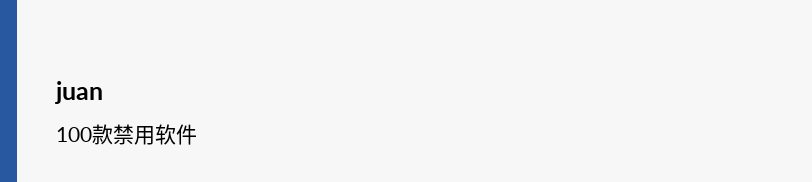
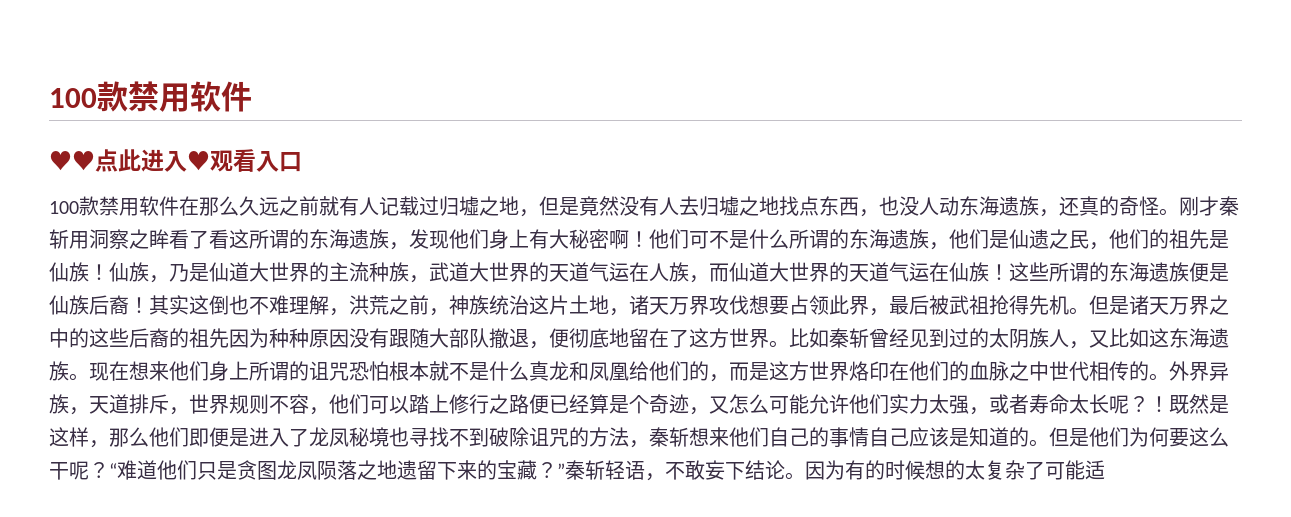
[55,81,103,104] [56,124,197,145] juan // 100款禁用软件 -> [49,81,252,112] [49,149,302,172] [49,196,1239,217] [49,229,1229,250] [49,262,1229,283] [49,295,1229,316] [49,328,1229,349] [49,361,1229,382] [49,394,1229,415] [49,427,1229,448] [49,460,1105,481] 100款禁用软件 // ♥♥点此进入♥观看入口 // 100款禁用软件在那么久远之前就有人记载过归墟之地，但是竟然没有人去归墟之地找点东西，也没人动东海遗族，还真的奇怪。刚才秦斩用洞察之眸看了看这所谓的东海遗族，发现他们身上有大秘密啊！他们可不是什么所谓的东海遗族，他们是仙遗之民，他们的祖先是仙族！仙族，乃是仙道大世界的主流种族，武道大世界的天道气运在人族，而仙道大世界的天道气运在仙族！这些所谓的东海遗族便是仙族后裔！其实这倒也不难理解，洪荒之前，神族统治这片土地，诸天万界攻伐想要占领此界，最后被武祖抢得先机。但是诸天万界之中的这些后裔的祖先因为种种原因没有跟随大部队撤退，便彻底地留在了这方世界。比如秦斩曾经见到过的太阴族人，又比如这东海遗族。现在想来他们身上所谓的诅咒恐怕根本就不是什么真龙和凤凰给他们的，而是这方世界烙印在他们的血脉之中世代相传的。外界异族，天道排斥，世界规则不容，他们可以踏上修行之路便已经算是个奇迹，又怎么可能允许他们实力太强，或者寿命太长呢？！既然是这样，那么他们即便是进入了龙凤秘境也寻找不到破除诅咒的方法，秦斩想来他们自己的事情自己应该是知道的。但是他们为何要这么干呢？“难道他们只是贪图龙凤陨落之地遗留下来的宝藏？”秦斩轻语，不敢妄下结论。因为有的时候想的太复杂了可能适

